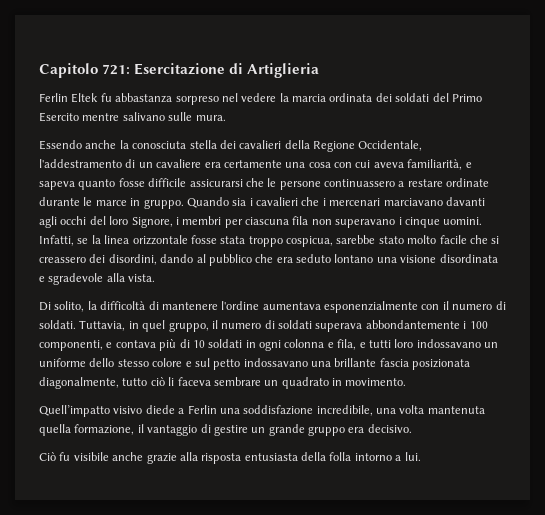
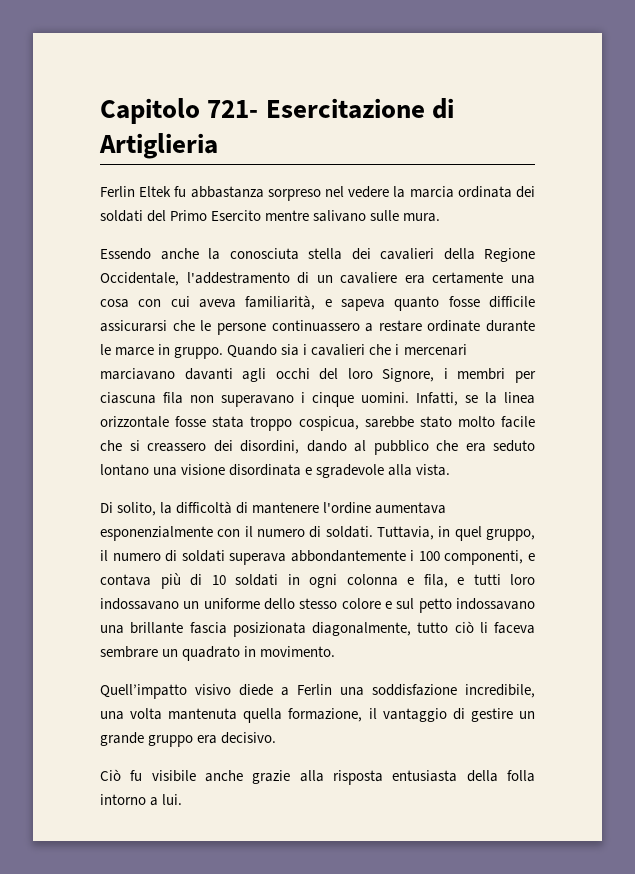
[102,64,131,75] 721: -> [207,100,259,118] 721-

